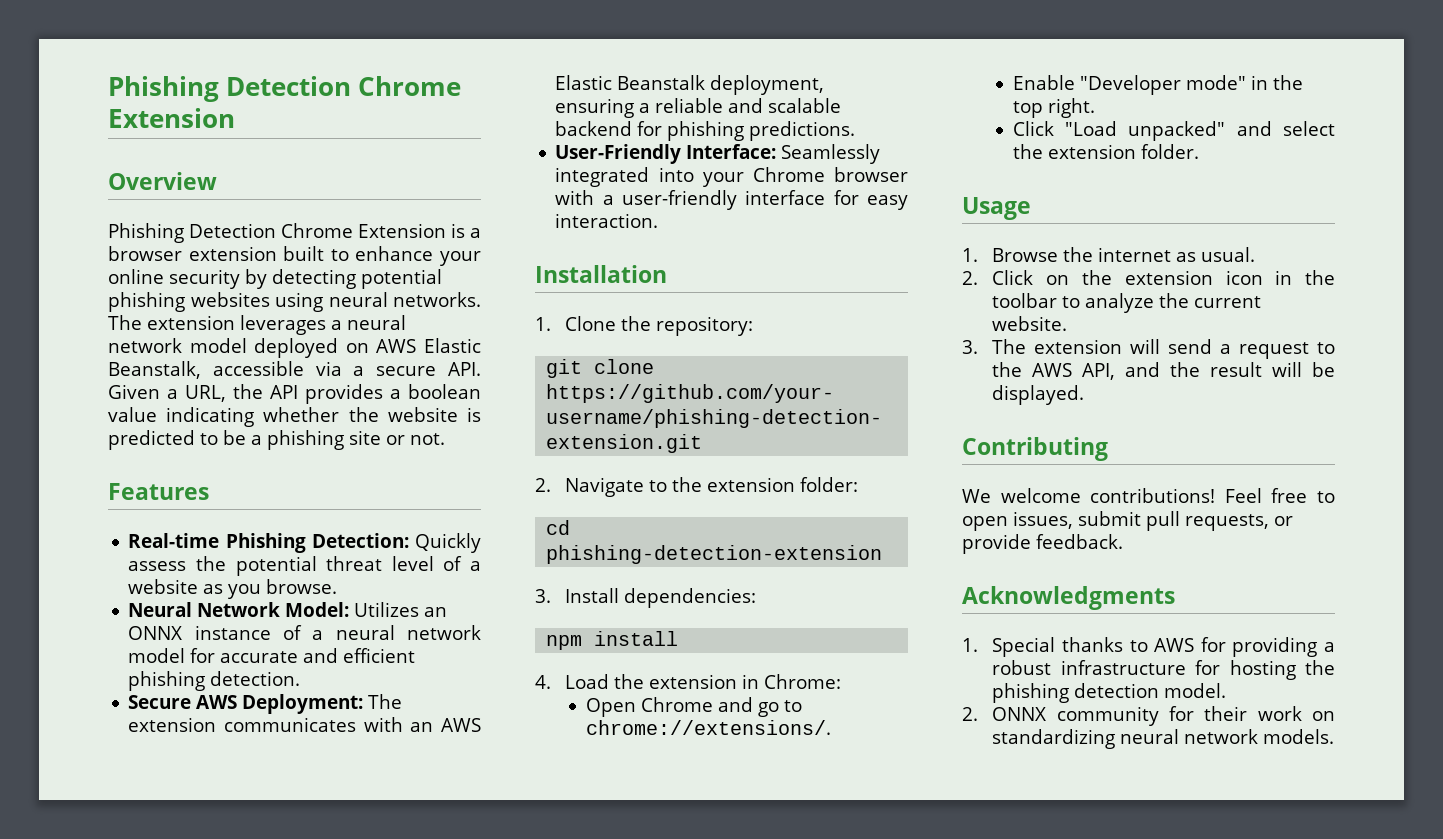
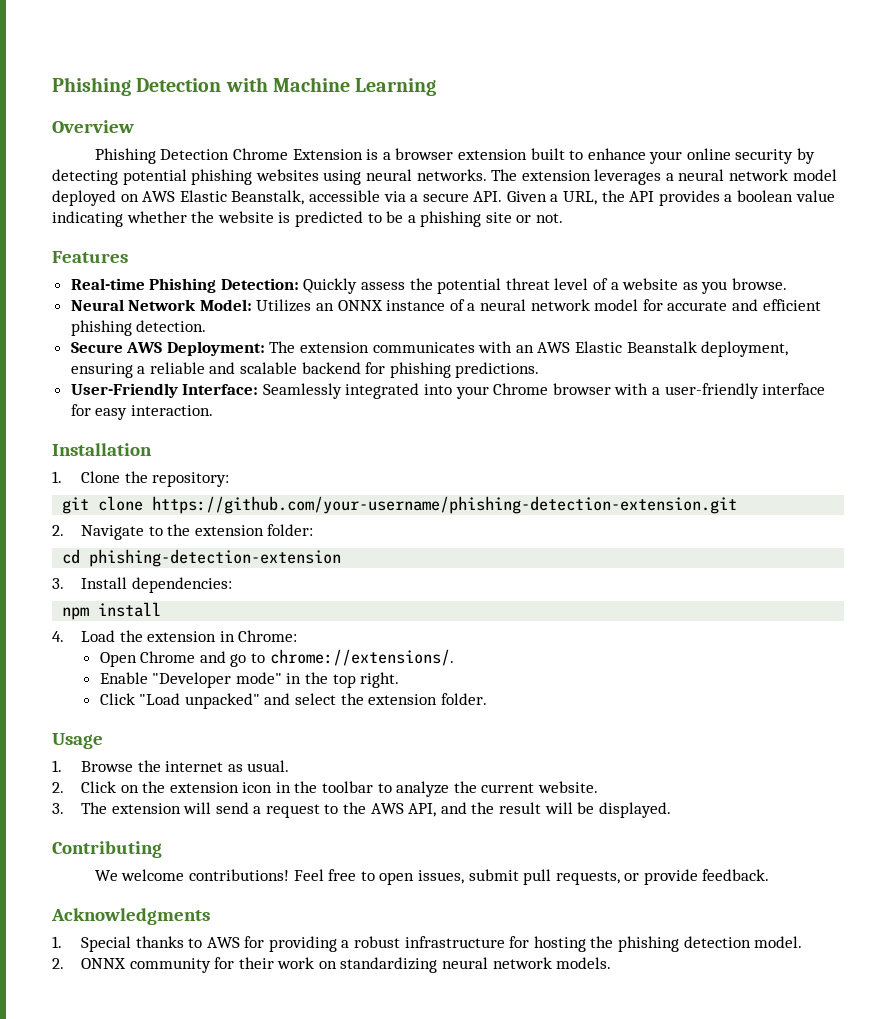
[108,76,462,102] [108,108,235,128] Phishing Detection Chrome Extension -> [52,77,437,96] Phishing Detection with Machine Learning

